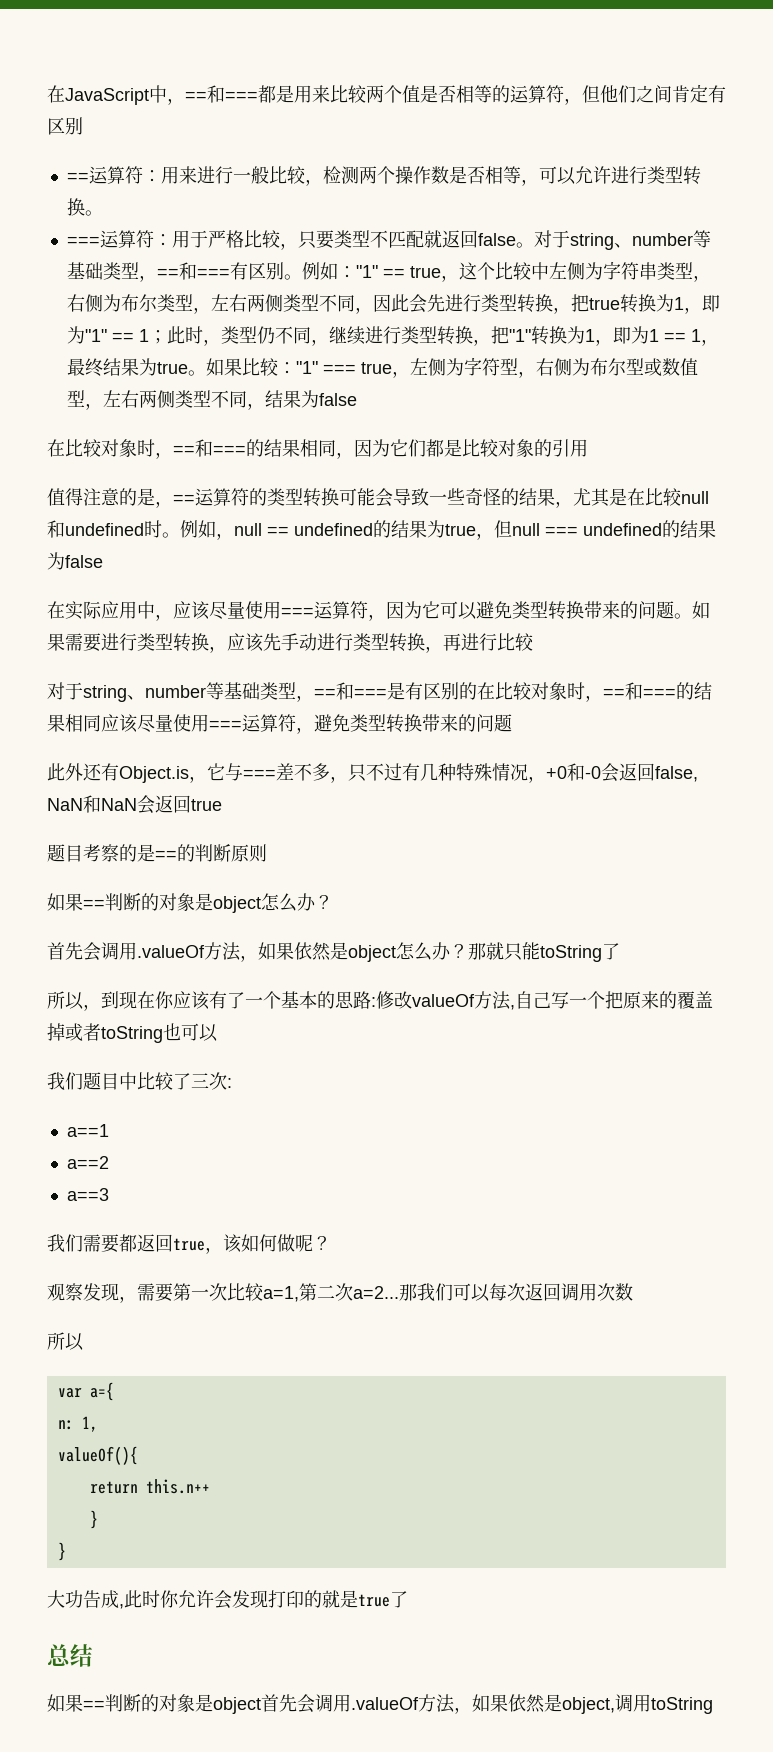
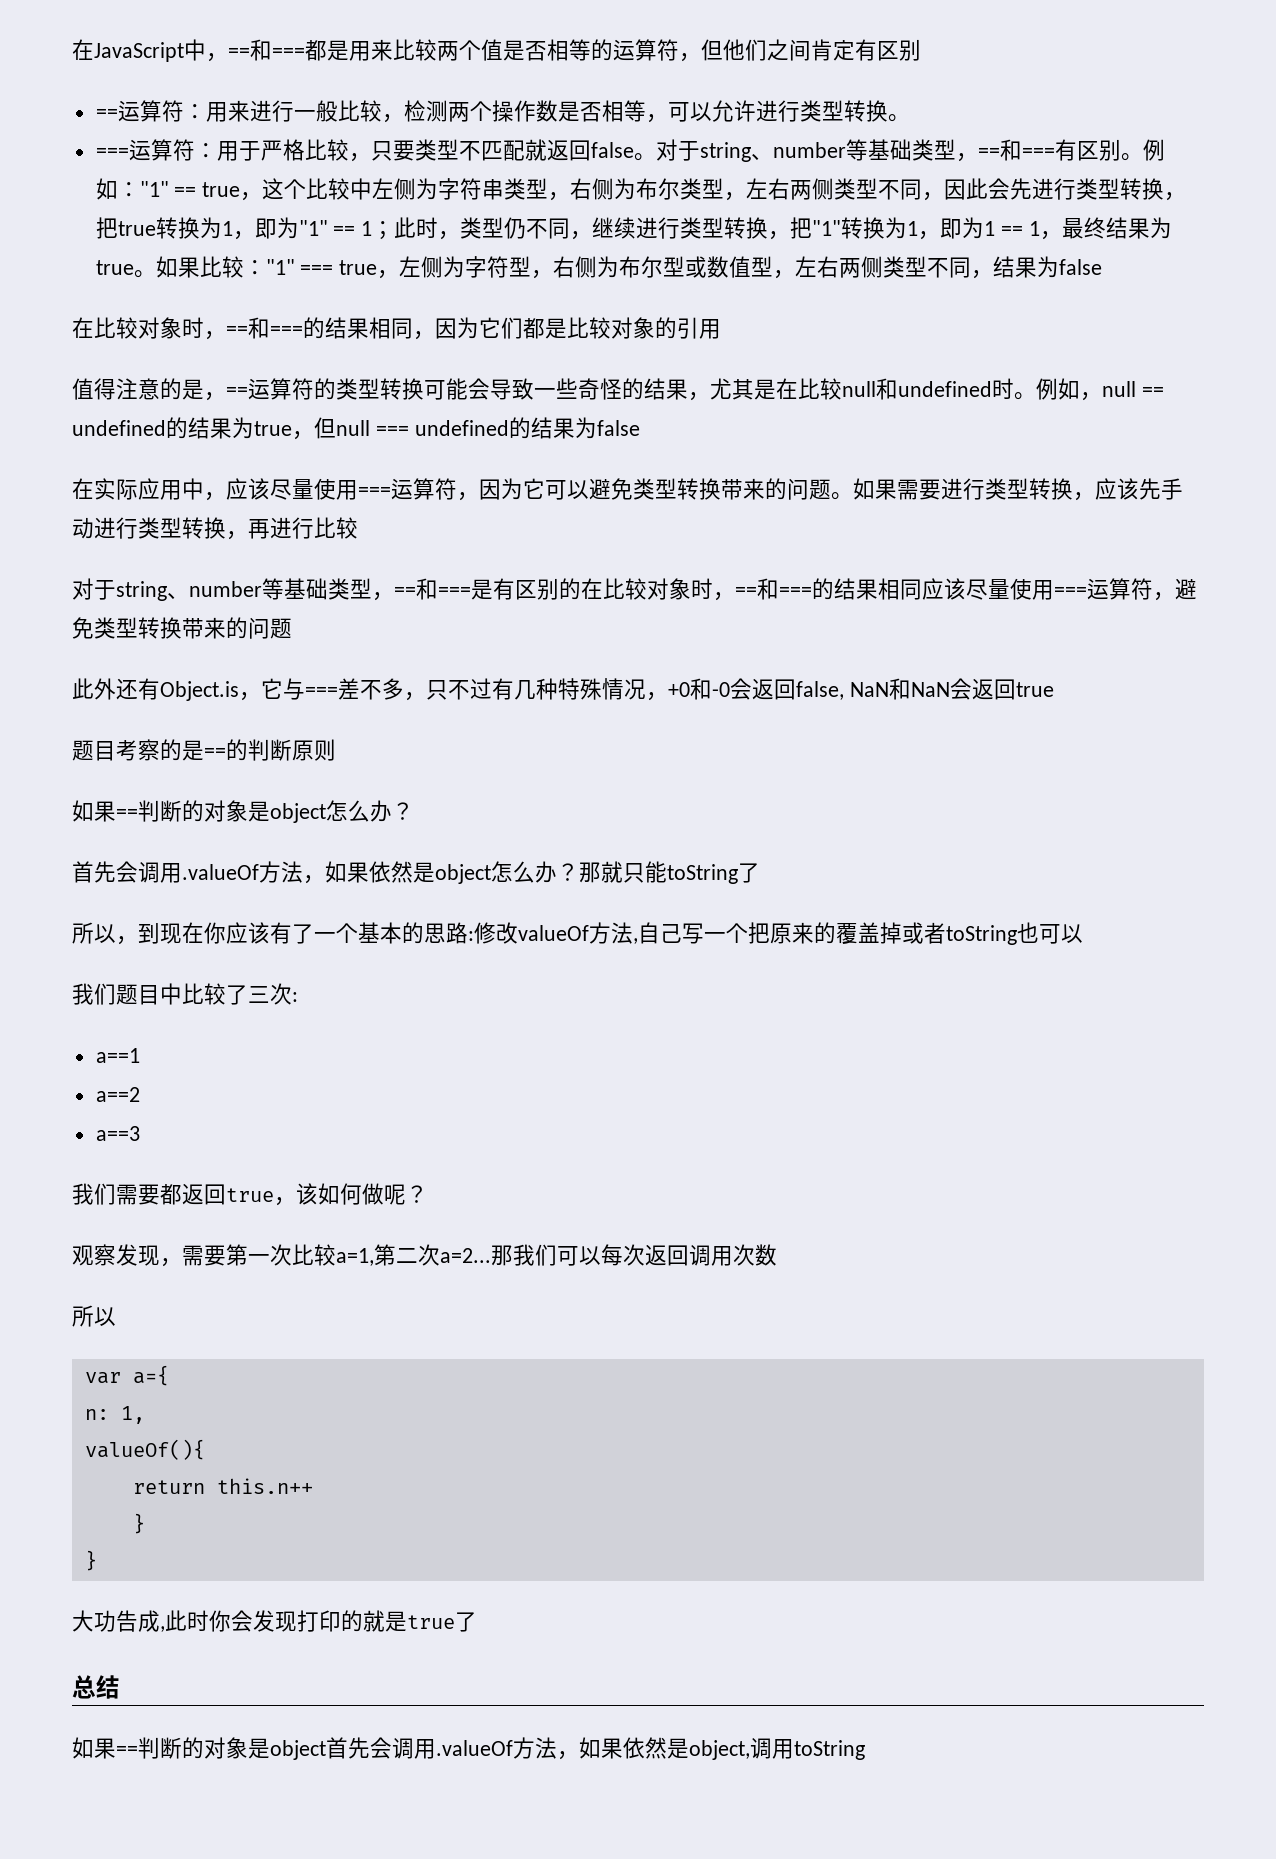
[178,1590,214,1608] 允许 -> (231, 1621) none

